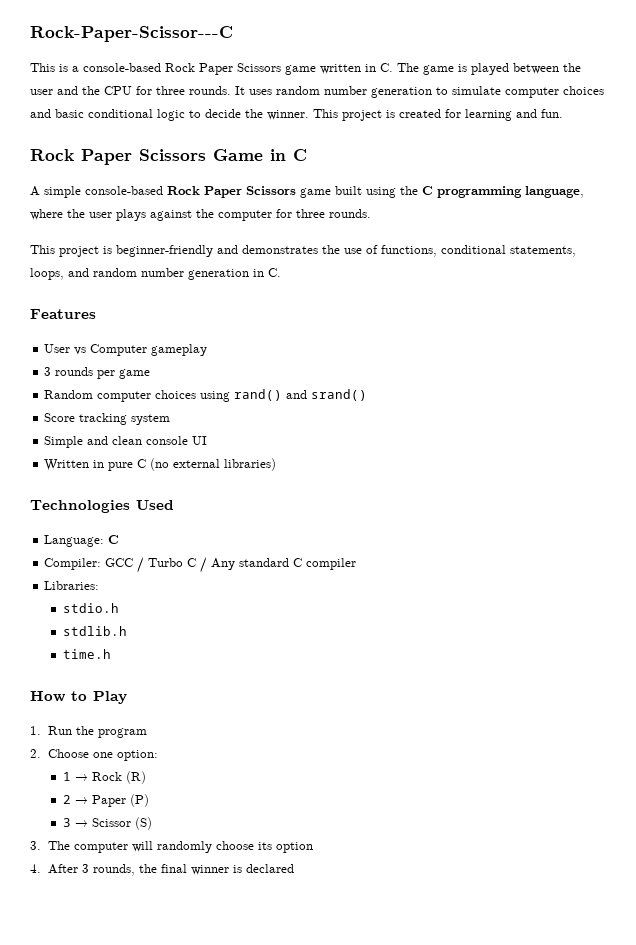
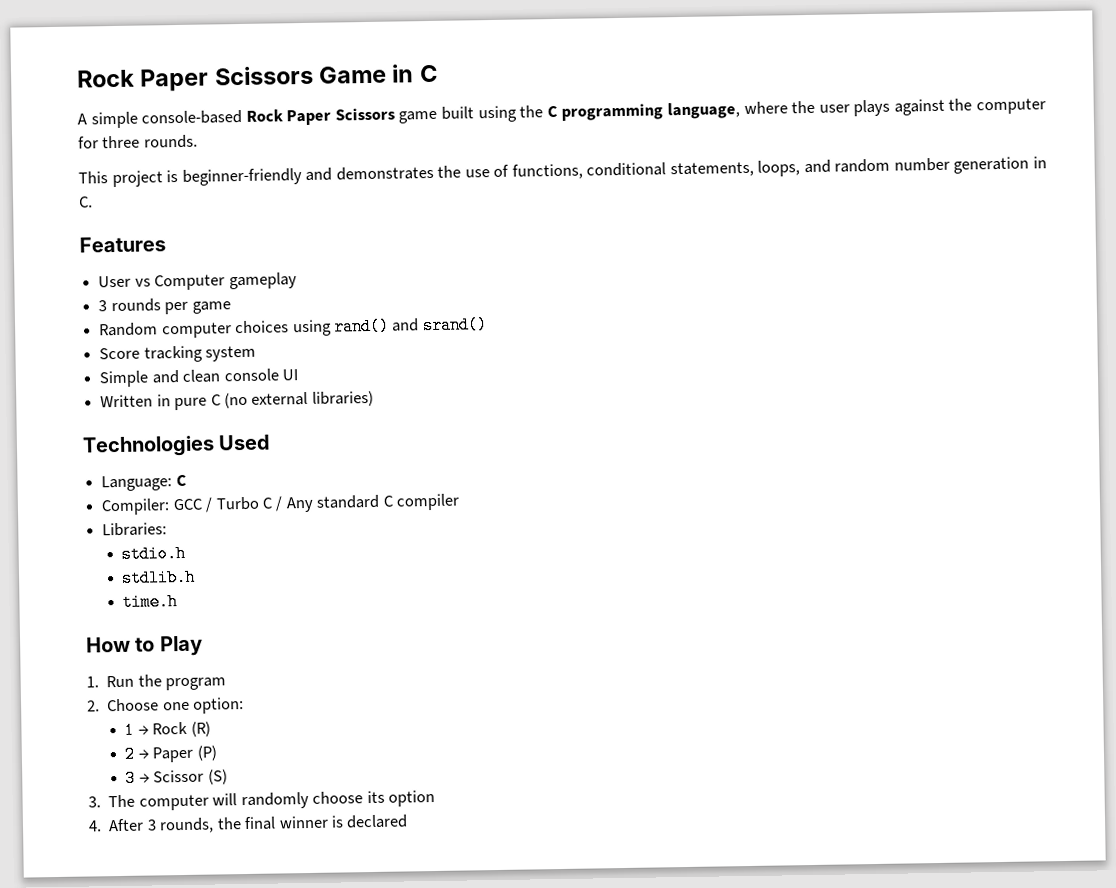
[30,26,233,42] [30,63,581,75] [30,86,604,98] [30,109,563,121] Rock-Paper-Scissor---C // This is a console-based Rock Paper Scissors game written in C. The game is played between the user and the CPU for three rounds. It uses random number generation to simulate computer choices and basic conditional logic to decide the winner. This project is created for learning and fun. // -> (77, 78) none

